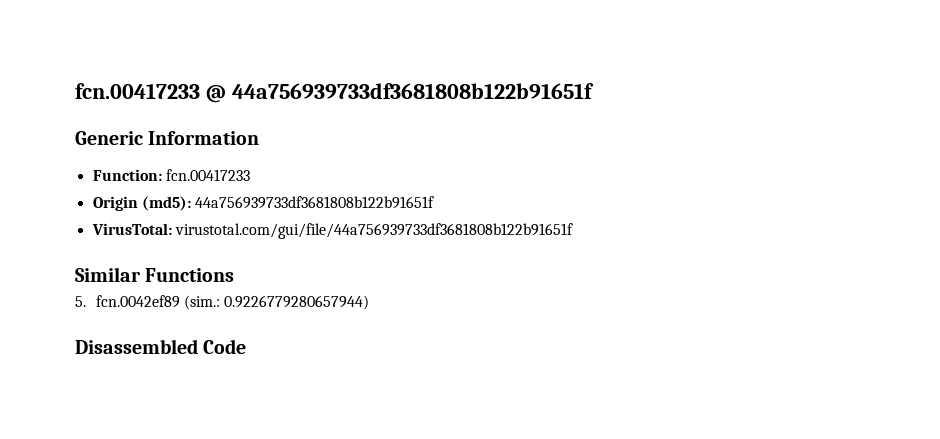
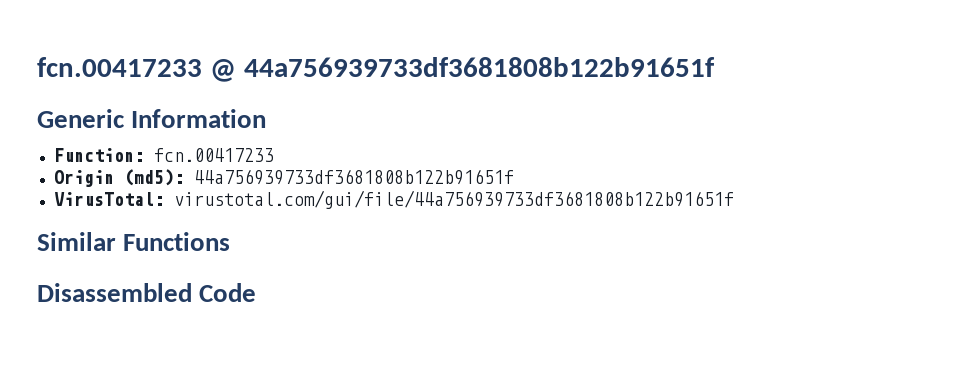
[75,295,370,310] // 5. fcn.0042ef89 (sim.: 0.9226779280657944) -> (231, 241) none

